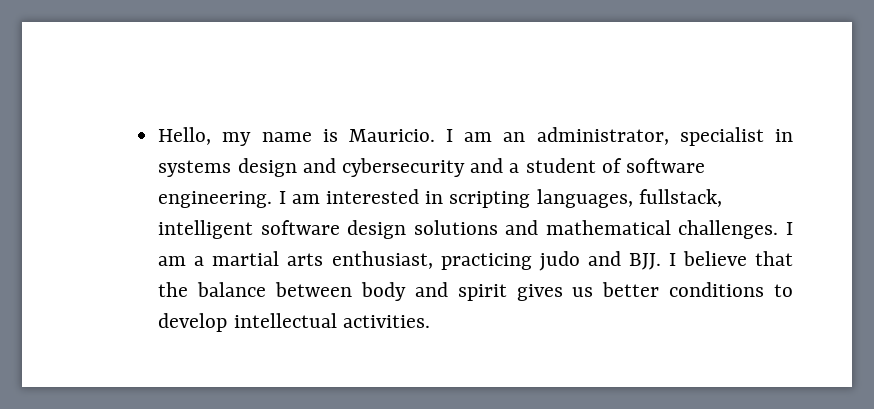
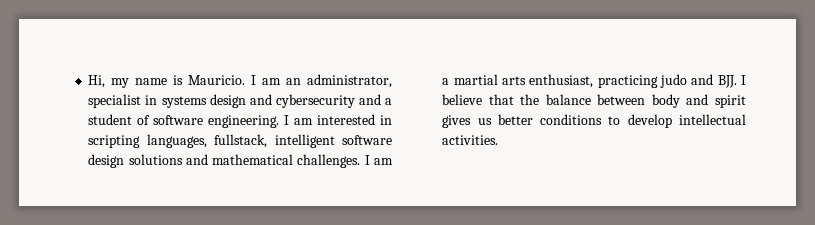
[158,127,212,145] Hello, -> [88,75,106,88] Hi,

